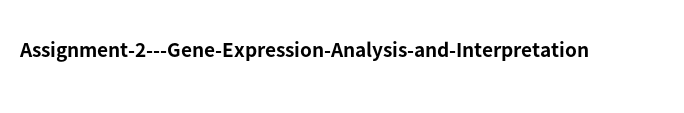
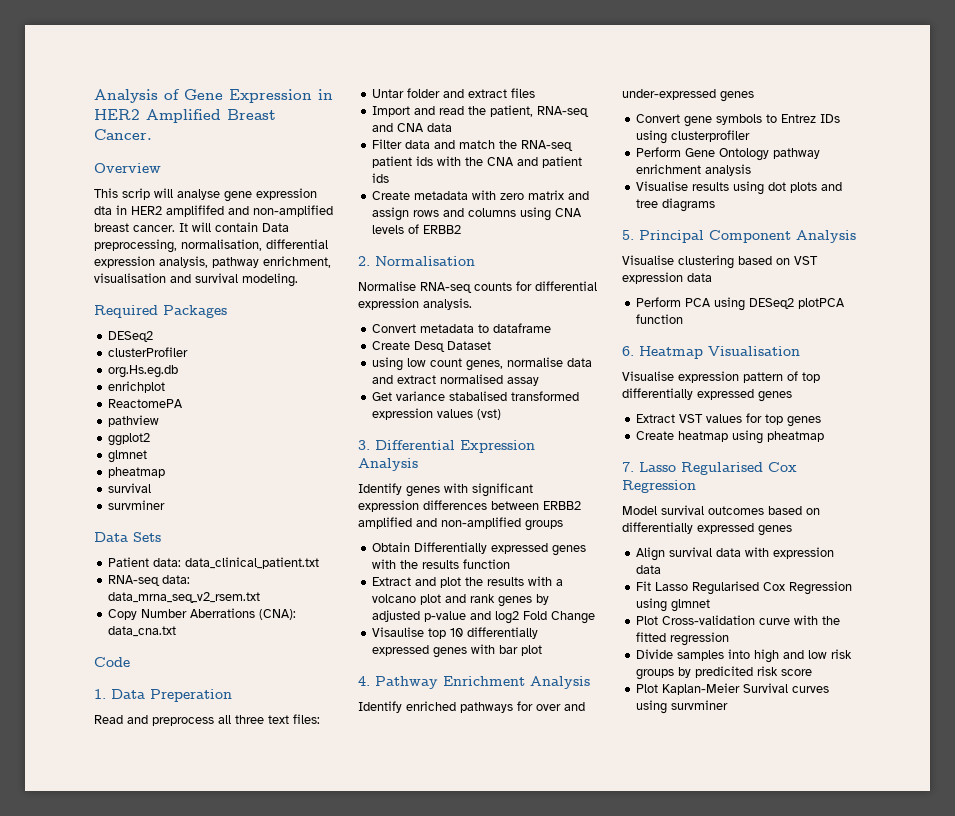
[19,41,589,62] Assignment-2---Gene-Expression-Analysis-and-Interpretation -> [94,89,333,103] [94,109,276,123] [94,129,152,140] [94,163,161,173] [94,188,317,202] [94,205,333,217] [94,222,289,232] [94,239,328,253] [94,256,331,268] [94,273,298,287] [94,305,227,318] [108,331,154,342] [108,347,189,357] [108,365,179,378] [108,381,166,393] [108,399,184,408] [108,415,160,427] [108,433,151,446] [108,450,148,463] [108,467,166,478] [108,483,152,493] [108,500,166,510] [94,532,161,542] [108,557,320,569] [108,575,191,586] [108,592,261,603] [108,608,297,620] [108,626,177,637] [94,657,130,667] [94,689,232,702] [94,714,320,726] [372,88,536,98] [372,105,590,117] [372,123,453,132] [372,139,574,151] [372,156,583,168] [372,173,390,183] [372,190,590,200] [372,207,583,221] [372,224,462,234] [358,256,475,266] [358,281,597,293] [358,298,472,310] [372,323,552,333] [372,341,492,352] [372,357,593,371] [372,374,540,386] [372,391,580,401] [372,408,502,420] [358,440,535,453] [358,458,418,471] [358,483,533,497] [358,500,581,512] [358,517,563,531] [372,542,587,556] [372,559,511,569] [372,576,564,588] [372,594,550,607] [372,610,596,624] [372,627,539,639] [372,644,543,658] [358,676,590,689] [358,701,585,713] [622,89,754,102] [636,114,841,127] [636,130,751,144] [636,147,821,161] [636,164,752,176] [636,181,843,195] [636,198,716,212] [622,230,856,243] [622,255,818,269] [622,272,712,284] [636,297,846,311] [636,314,684,324] [622,346,800,359] [622,371,820,383] [622,388,792,402] [636,413,822,427] [636,430,825,444] [622,462,797,475] [622,480,696,493] [622,505,820,515] [622,522,792,536] [636,547,835,561] [636,565,662,574] [636,581,853,595] [636,598,711,612] [636,615,841,625] [636,632,730,646] [636,649,853,663] [636,666,813,680] [636,683,830,695] [636,700,729,714] Analysis of Gene Expression in HER2 Amplified Breast Cancer. // Overview // This scrip will analyse gene expression dta in HER2 amplififed and non-amplified breast cancer. It will contain Data preprocessing, normalisation, differential expression analysis, pathway enrichment, visualisation and survival modeling. // Required Packages // DESeq2 // clusterProfiler // org.Hs.eg.db // enrichplot // ReactomePA // pathview // ggplot2 // glmnet // pheatmap // survival // survminer // Data Sets // Patient data: data_clinical_patient.txt // RNA-seq data: data_mrna_seq_v2_rsem.txt // Copy Number Aberrations (CNA): data_cna.txt // Code // 1. Data Preperation // Read and preprocess all three text files: // Untar folder and extract files // Import and read the patient, RNA-seq and CNA data // Filter data and match the RNA-seq patient ids with the CNA and patient ids // Create metadata with zero matrix and assign rows and columns using CNA levels of ERBB2 // 2. Normalisation // Normalise RNA-seq counts for differential expression analysis. // Convert metadata to dataframe // Create Desq Dataset // using low count genes, normalise data and extract normalised assay // Get variance stabalised transformed expression values (vst) // 3. Differential Expression Analysis // Identify genes with significant expression differences between ERBB2 amplified and non-amplified groups // Obtain Differentially expressed genes with the results function // Extract and plot the results with a volcano plot and rank genes by adjusted p-value and log2 Fold Change // Visaulise top 10 differentially expressed genes with bar plot // 4. Pathway Enrichment Analysis // Identify enriched pathways for over and under-expressed genes // Convert gene symbols to Entrez IDs using clusterprofiler // Perform Gene Ontology pathway enrichment analysis // Visualise results using dot plots and tree diagrams // 5. Principal Component Analysis // Visualise clustering based on VST expression data // Perform PCA using DESeq2 plotPCA function // 6. Heatmap Visualisation // Visualise expression pattern of top differentially expressed genes // Extract VST values for top genes // Create heatmap using pheatmap // 7. Lasso Regularised Cox Regression // Model survival outcomes based on differentially expressed genes // Align survival data with expression data // Fit Lasso Regularised Cox Regression using glmnet // Plot Cross-validation curve with the fitted regression // Divide samples into high and low risk groups by predicited risk score // Plot Kaplan-Meier Survival curves using survminer

